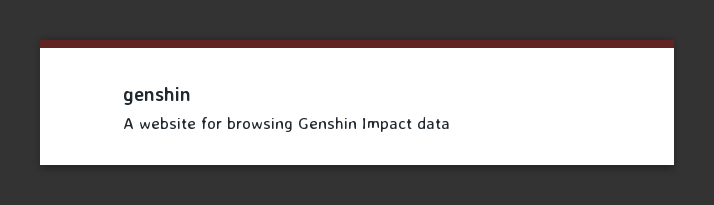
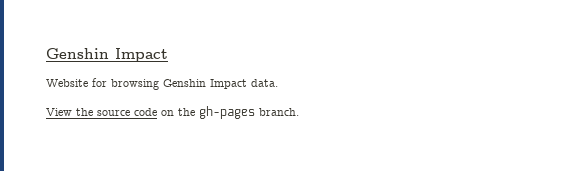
[123,87,191,105] [123,117,196,129] genshin // A website -> [46,48,168,62] [46,79,88,87] Genshin Impact // Website
[417,117,450,129] data -> [251,79,278,87] [46,106,299,119] data. // View the source code on the gh-pages branch.

